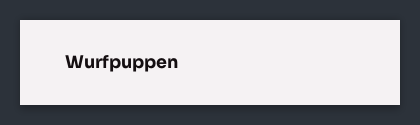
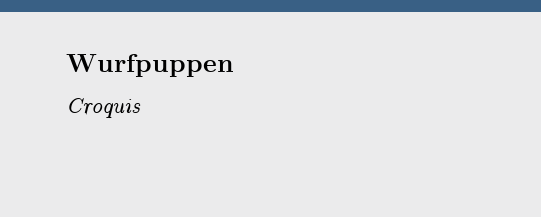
(178, 63) none -> [66,98,141,119] // Croquis

